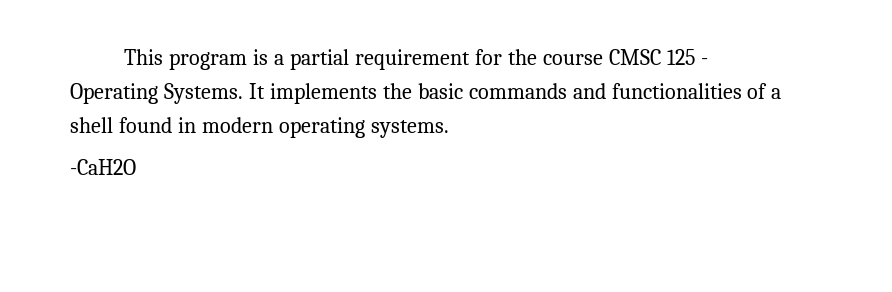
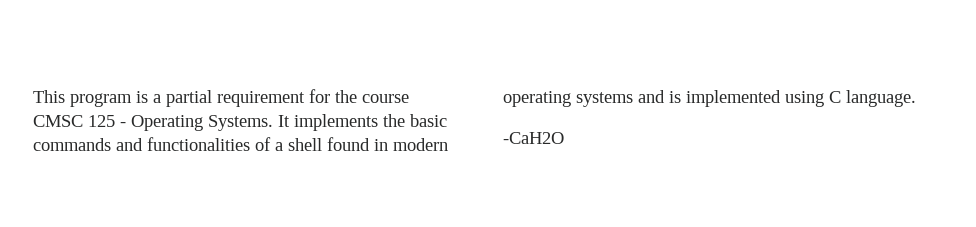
[370,120,449,138] systems. -> [576,90,916,107] systems and is implemented using C language.

